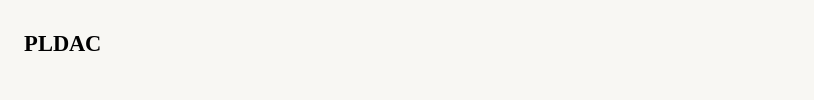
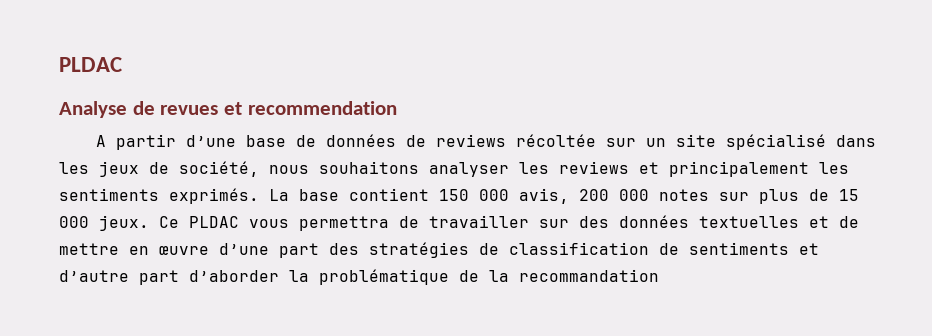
[24,36,101,51] PLDAC -> [59,57,122,72] [59,101,397,118] [96,134,877,150] [59,161,849,177] [59,188,859,204] [59,215,859,231] [59,242,819,258] [59,269,659,285] PLDAC // Analyse de revues et recommendation // A partir d’une base de données de reviews récoltée sur un site spécialisé dans les jeux de société, nous souhaitons analyser les reviews et principalement les sentiments exprimés. La base contient 150 000 avis, 200 000 notes sur plus de 15 000 jeux. Ce PLDAC vous permettra de travailler sur des données textuelles et de mettre en œuvre d’une part des stratégies de classification de sentiments et d’autre part d’aborder la problématique de la recommandation

